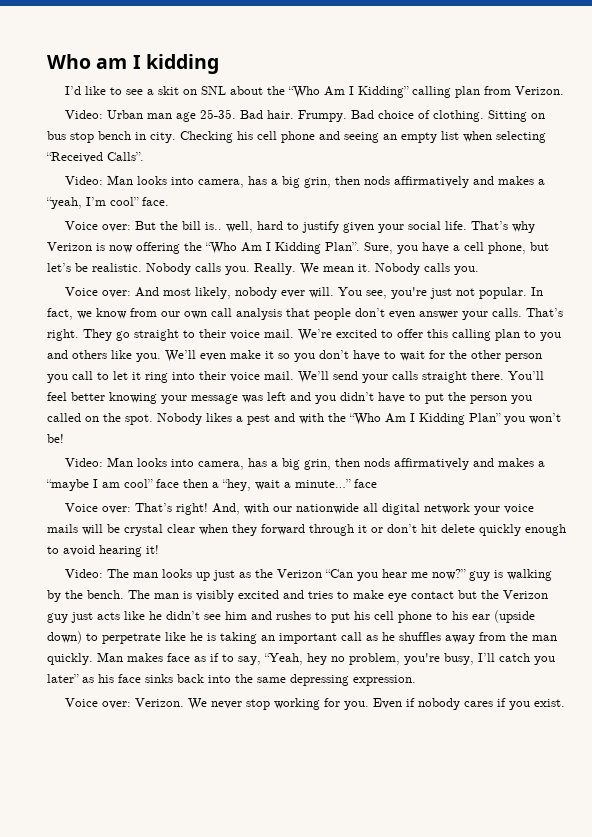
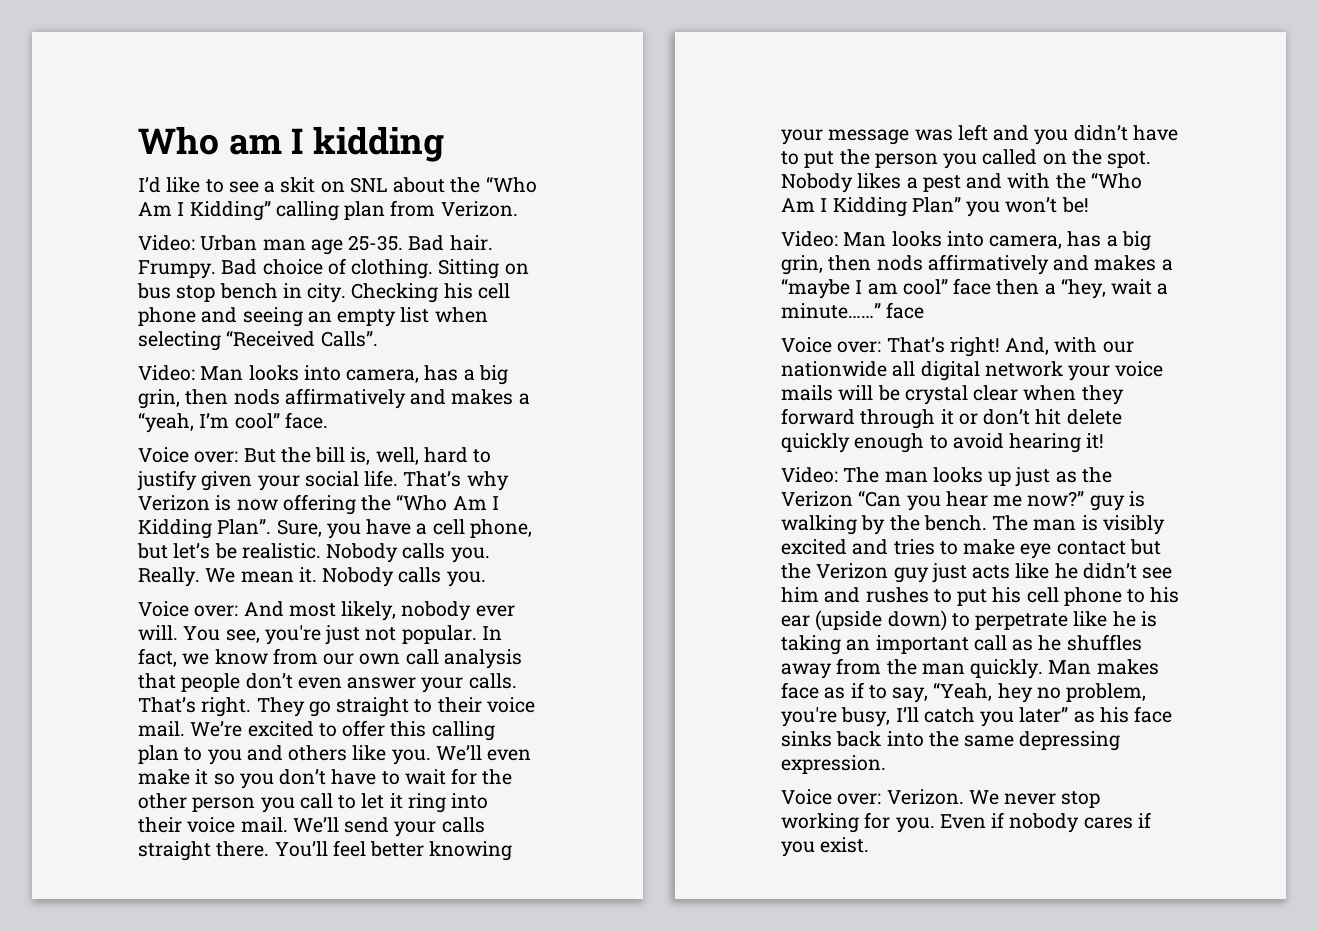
[205,222,223,230] is.. -> [350,447,371,465] is,
[295,479,351,488] minute…” -> [781,303,881,319] minute……”

